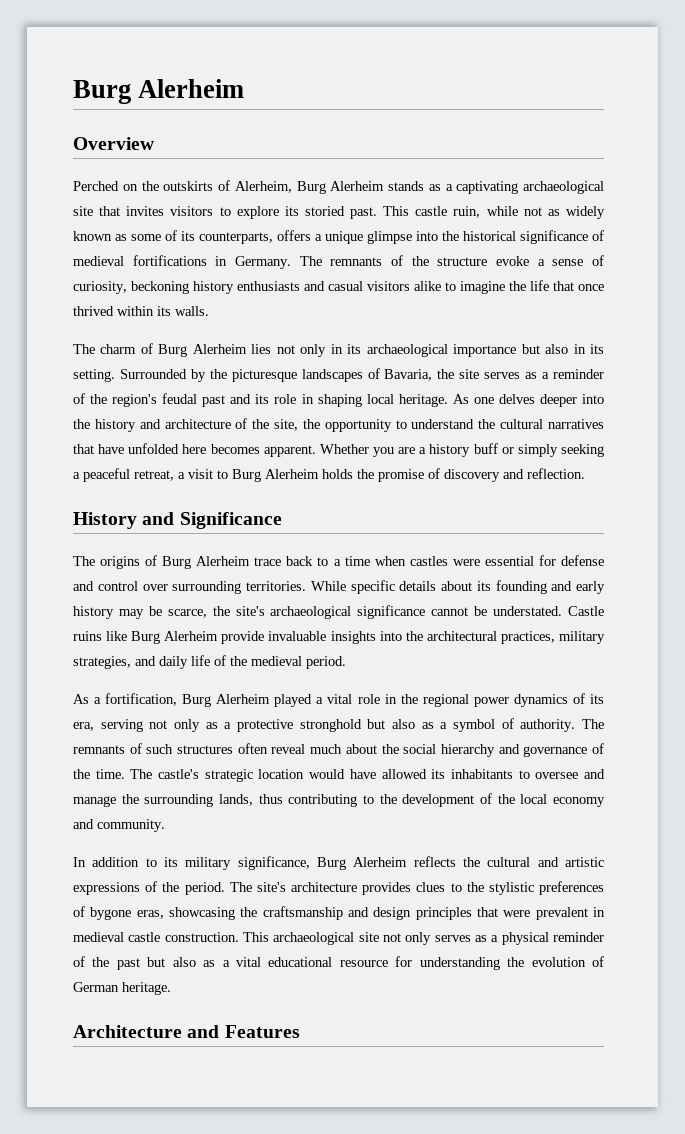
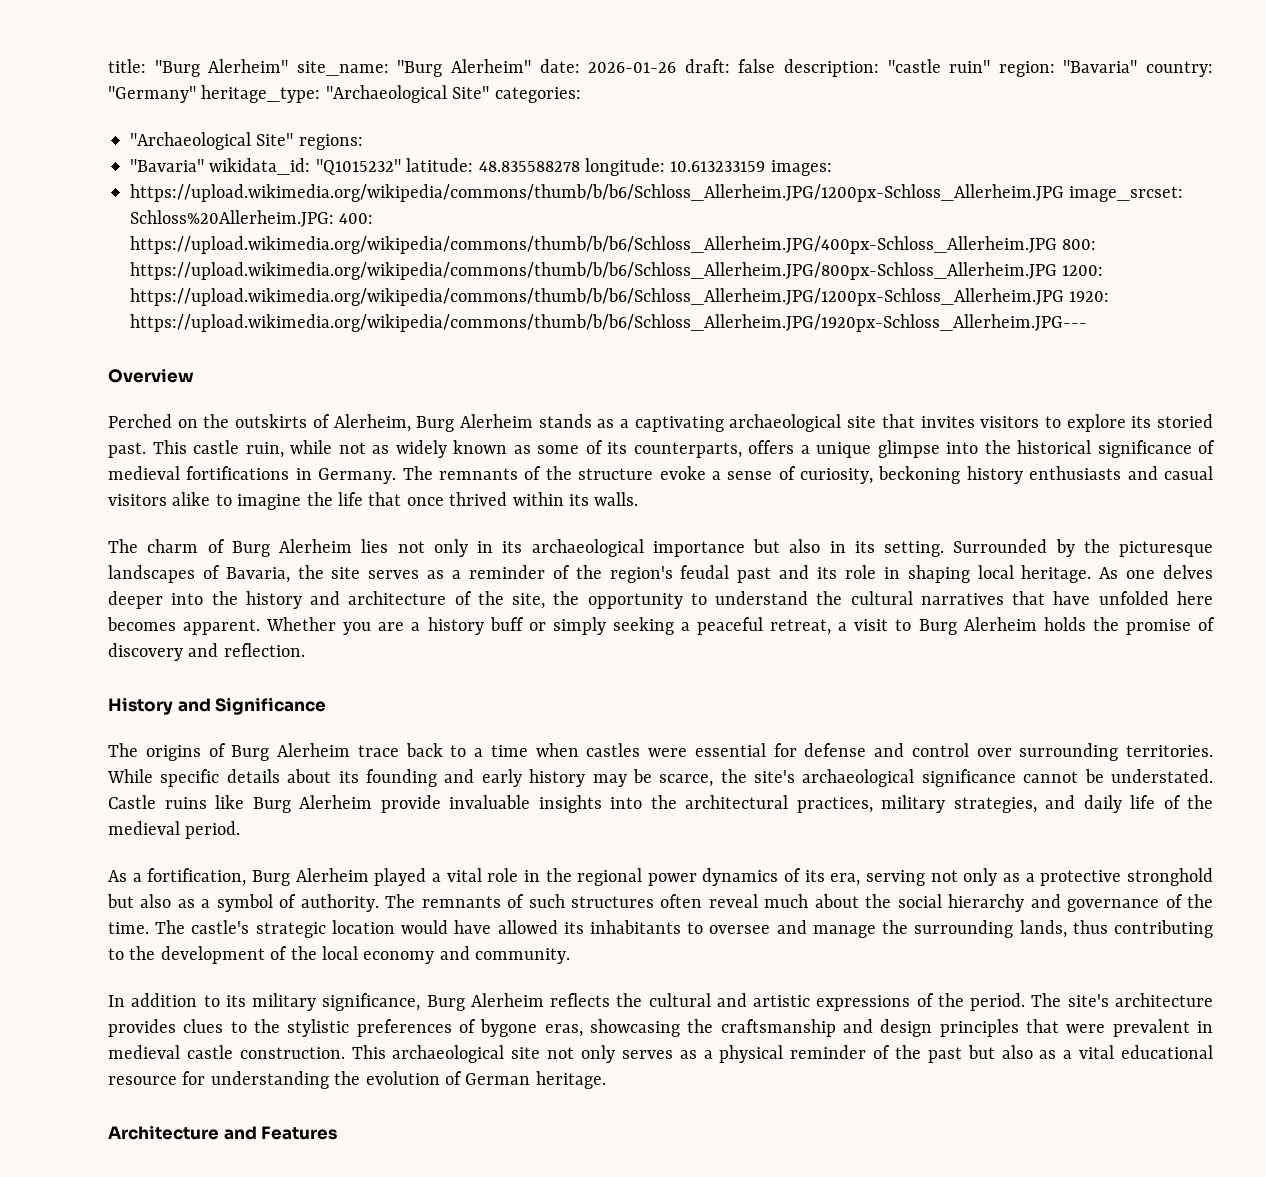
[73,79,245,104] Burg Alerheim -> [108,59,1213,77] [108,85,581,103] [130,132,363,150] [130,158,832,176] [130,184,1184,202] [130,210,374,227] [130,236,1097,254] [130,262,1104,280] [130,288,1110,306] [130,314,1087,332] title: "Burg Alerheim" site_name: "Burg Alerheim" date: 2026-01-26 draft: false description: "castle ruin" region: "Bavaria" country: "Germany" heritage_type: "Archaeological Site" categories: // "Archaeological Site" regions: // "Bavaria" wikidata_id: "Q1015232" latitude: 48.835588278 longitude: 10.613233159 images: // https://upload.wikimedia.org/wikipedia/commons/thumb/b/b6/Schloss_Allerheim.JPG/1200px-Schloss_Allerheim.JPG image_srcset: Schloss%20Allerheim.JPG: 400: https://upload.wikimedia.org/wikipedia/commons/thumb/b/b6/Schloss_Allerheim.JPG/400px-Schloss_Allerheim.JPG 800: https://upload.wikimedia.org/wikipedia/commons/thumb/b/b6/Schloss_Allerheim.JPG/800px-Schloss_Allerheim.JPG 1200: https://upload.wikimedia.org/wikipedia/commons/thumb/b/b6/Schloss_Allerheim.JPG/1200px-Schloss_Allerheim.JPG 1920: https://upload.wikimedia.org/wikipedia/commons/thumb/b/b6/Schloss_Allerheim.JPG/1920px-Schloss_Allerheim.JPG---

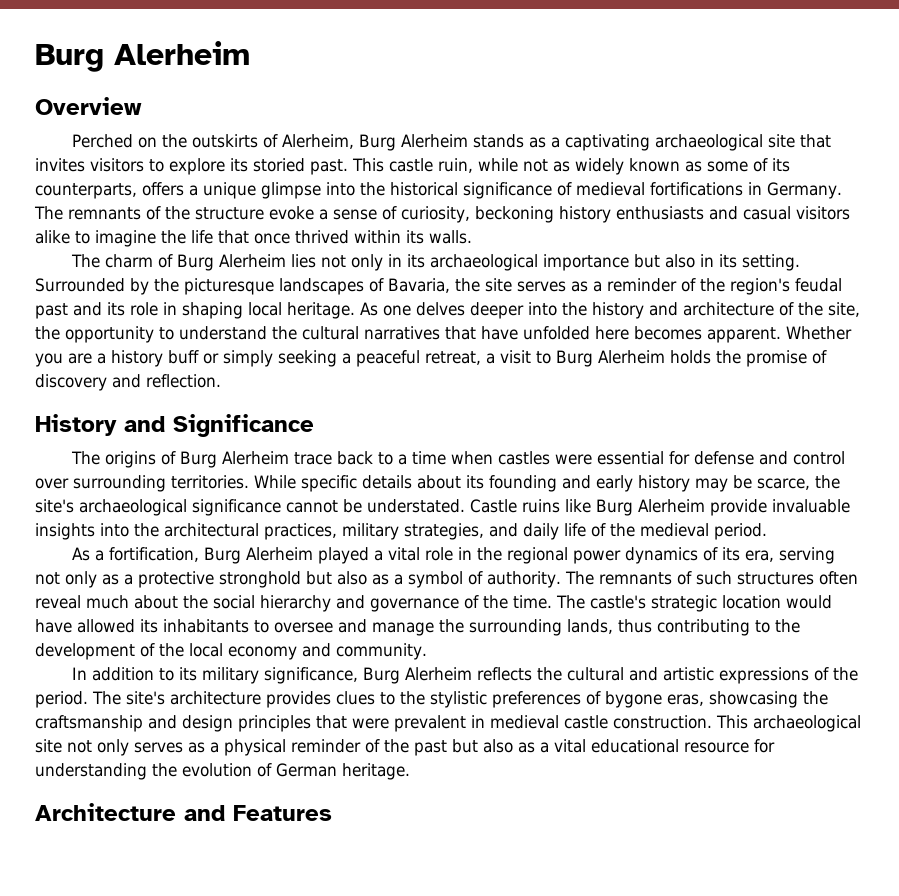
[108,59,1213,77] [108,85,581,103] [130,132,363,150] [130,158,832,176] [130,184,1184,202] [130,210,374,227] [130,236,1097,254] [130,262,1104,280] [130,288,1110,306] [130,314,1087,332] title: "Burg Alerheim" site_name: "Burg Alerheim" date: 2026-01-26 draft: false description: "castle ruin" region: "Bavaria" country: "Germany" heritage_type: "Archaeological Site" categories: // "Archaeological Site" regions: // "Bavaria" wikidata_id: "Q1015232" latitude: 48.835588278 longitude: 10.613233159 images: // https://upload.wikimedia.org/wikipedia/commons/thumb/b/b6/Schloss_Allerheim.JPG/1200px-Schloss_Allerheim.JPG image_srcset: Schloss%20Allerheim.JPG: 400: https://upload.wikimedia.org/wikipedia/commons/thumb/b/b6/Schloss_Allerheim.JPG/400px-Schloss_Allerheim.JPG 800: https://upload.wikimedia.org/wikipedia/commons/thumb/b/b6/Schloss_Allerheim.JPG/800px-Schloss_Allerheim.JPG 1200: https://upload.wikimedia.org/wikipedia/commons/thumb/b/b6/Schloss_Allerheim.JPG/1200px-Schloss_Allerheim.JPG 1920: https://upload.wikimedia.org/wikipedia/commons/thumb/b/b6/Schloss_Allerheim.JPG/1920px-Schloss_Allerheim.JPG--- -> [35,41,250,72] Burg Alerheim

